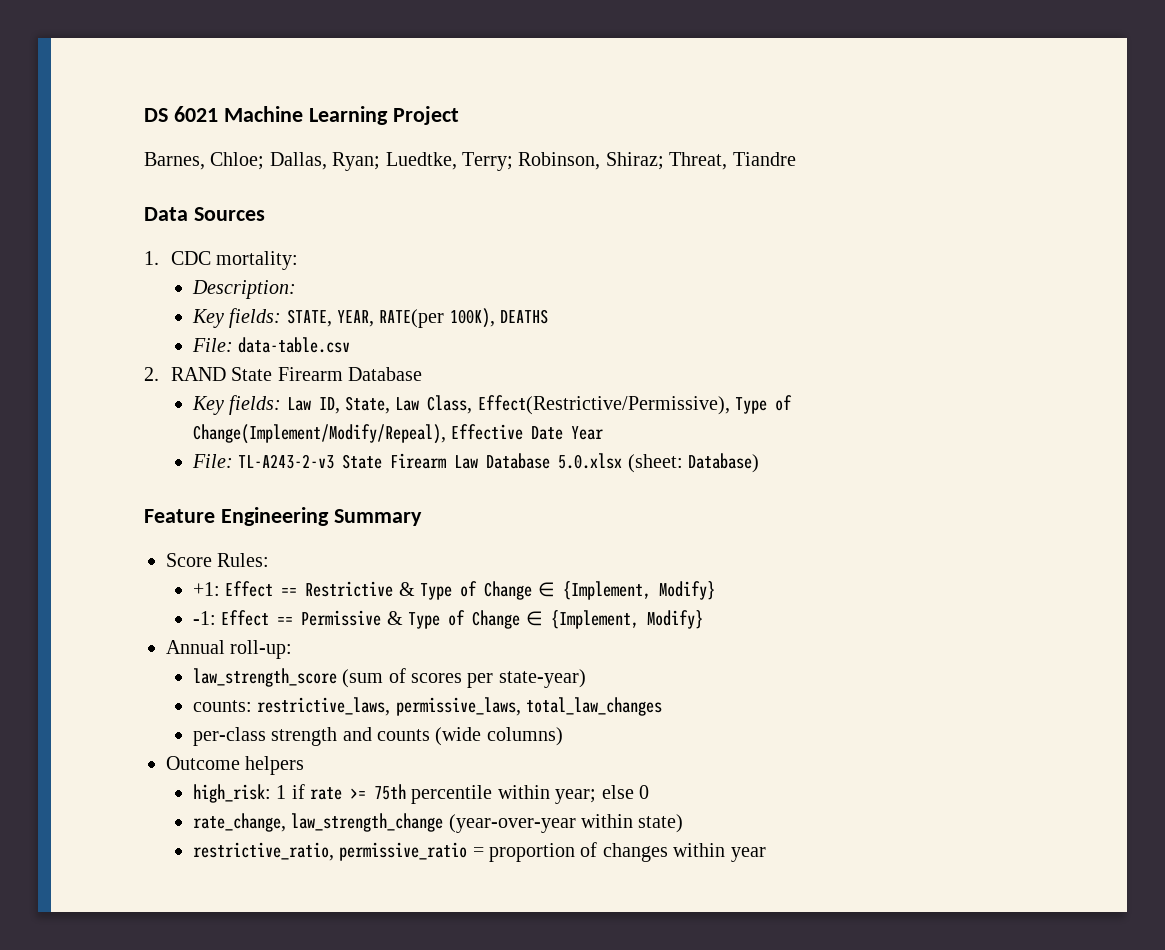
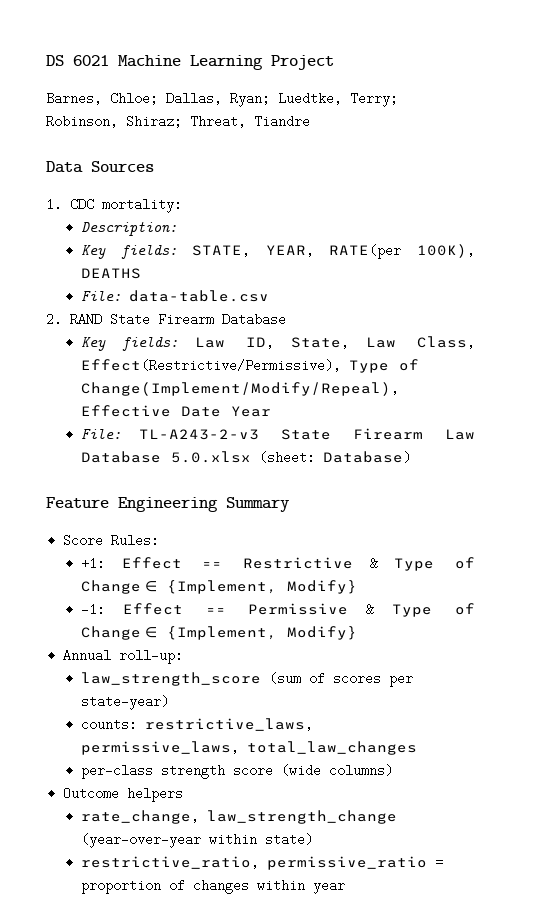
[342,727,430,741] and counts -> [233,764,274,777] score
[192,784,649,804] // high_risk: 1 if rate >= 75th percentile within year; else 0 -> (184, 794) none

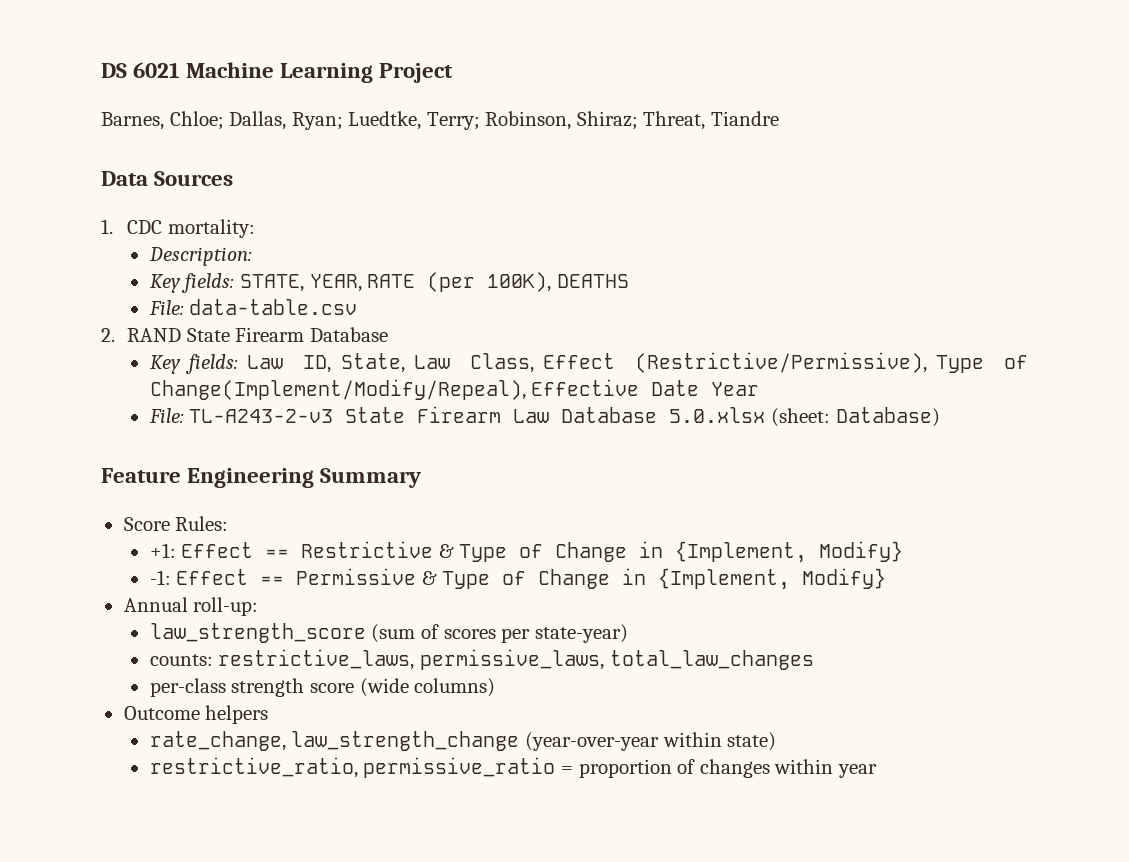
[329,244,402,259] RATE(per -> [367,272,476,292] RATE (per
[81,359,342,372] Effect(Restrictive/Permissive), -> [542,352,927,373] Effect (Restrictive/Permissive),
[145,581,158,592] ∈ -> [638,541,663,558] in
[145,627,158,638] ∈ -> [621,568,646,585] in

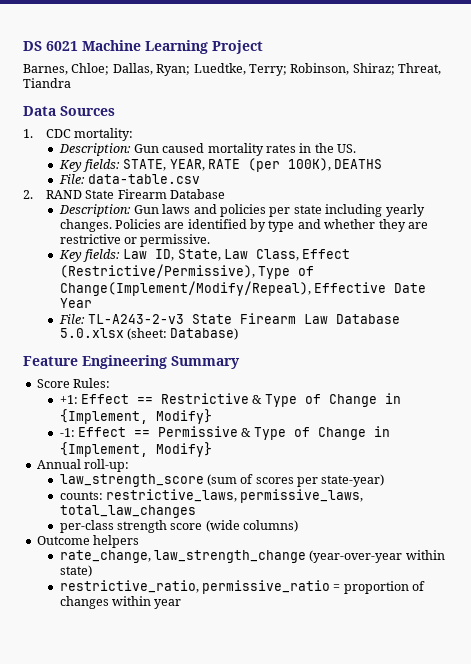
[710,111,779,126] Tiandre -> [23,78,71,88] Tiandra
(252, 256) none -> [133,143,357,156] Gun caused mortality rates in the US.
(389, 334) none -> [58,204,425,217] [59,219,428,232] [59,234,211,247] // Description: Gun laws and policies per state including yearly changes. Policies are identified by type and whether they are restrictive or permissive.

